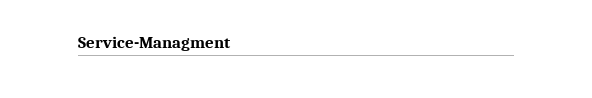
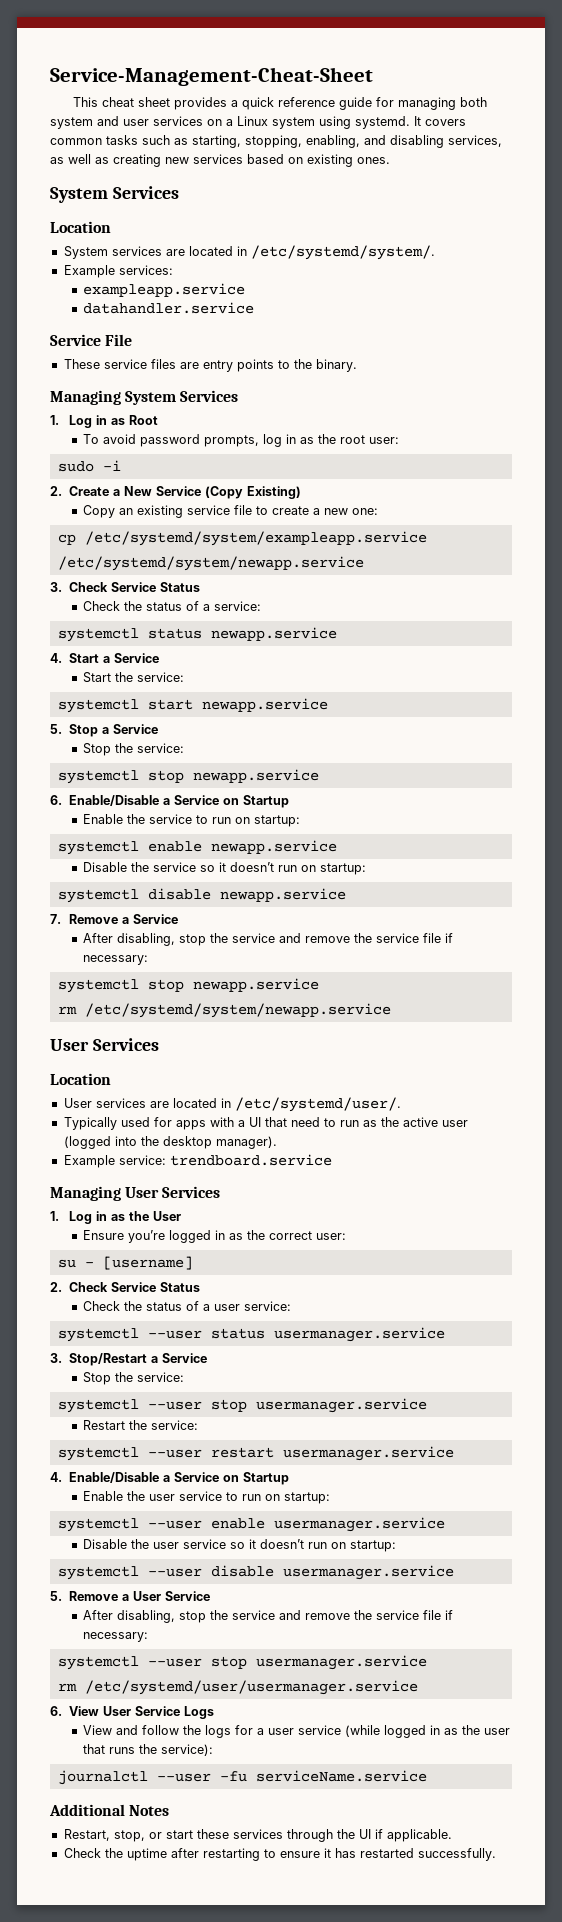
[78,36,231,51] Service-Managment -> [50,67,373,86] [72,97,487,110] [50,116,466,129] [50,135,502,148] [50,154,390,167] [50,186,179,203] [50,221,111,233] [63,245,435,260] [63,265,173,278] [82,283,245,297] [82,302,254,314] [50,334,133,346] [63,359,357,372] [50,390,239,405] [50,415,159,428] [82,434,399,447] [57,460,121,472] [50,486,302,499] [82,505,378,518] [57,531,427,546] [57,556,364,571] [50,582,201,592] [82,601,261,611] [57,627,337,642] [50,653,160,663] [82,672,184,683] [57,698,328,713] [50,724,159,737] [82,743,184,756] [57,769,319,784] [50,795,290,808] [82,814,300,827] [57,840,337,855] [82,862,366,875] [57,888,346,903] [50,914,179,924] [82,933,453,946] [82,955,148,965] [57,978,319,993] [57,1003,391,1018] [50,1038,159,1051] [50,1073,111,1085] [63,1097,401,1112] [63,1117,468,1130] [63,1136,277,1149] [63,1154,332,1168] [50,1186,221,1201] [50,1211,182,1224] [82,1230,346,1243] [57,1256,193,1270] [50,1282,201,1292] [82,1301,291,1311] [57,1327,445,1342] [50,1353,208,1366] [82,1372,184,1385] [57,1398,427,1413] [82,1420,198,1430] [57,1446,454,1461] [50,1472,290,1485] [82,1491,330,1504] [57,1517,445,1532] [82,1539,396,1552] [57,1565,454,1580] [50,1591,211,1601] [82,1610,453,1623] [82,1632,148,1642] [57,1655,427,1670] [57,1680,418,1695] [50,1706,215,1719] [82,1725,510,1738] [82,1744,213,1756] [57,1770,427,1785] [49,1804,170,1816] [63,1829,452,1842] [63,1848,496,1861] Service-Management-Cheat-Sheet // This cheat sheet provides a quick reference guide for managing both system and user services on a Linux system using systemd. It covers common tasks such as starting, stopping, enabling, and disabling services, as well as creating new services based on existing ones. // System Services // Location // System services are located in /etc/systemd/system/. // Example services: // exampleapp.service // datahandler.service // Service File // These service files are entry points to the binary. // Managing System Services // 1. Log in as Root // To avoid password prompts, log in as the root user: // sudo -i // 2. Create a New Service (Copy Existing) // Copy an existing service file to create a new one: // cp /etc/systemd/system/exampleapp.service /etc/systemd/system/newapp.service // 3. Check Service Status // Check the status of a service: // systemctl status newapp.service // 4. Start a Service // Start the service: // systemctl start newapp.service // 5. Stop a Service // Stop the service: // systemctl stop newapp.service // 6. Enable/Disable a Service on Startup // Enable the service to run on startup: // systemctl enable newapp.service // Disable the service so it doesn’t run on startup: // systemctl disable newapp.service // 7. Remove a Service // After disabling, stop the service and remove the service file if necessary: // systemctl stop newapp.service // rm /etc/systemd/system/newapp.service // User Services // Location // User services are located in /etc/systemd/user/. // Typically used for apps with a UI that need to run as the active user (logged into the desktop manager). // Example service: trendboard.service // Managing User Services // 1. Log in as the User // Ensure you’re logged in as the correct user: // su - [username] // 2. Check Service Status // Check the status of a user service: // systemctl --user status usermanager.service // 3. Stop/Restart a Service // Stop the service: // systemctl --user stop usermanager.service // Restart the service: // systemctl --user restart usermanager.service // 4. Enable/Disable a Service on Startup // Enable the user service to run on startup: // systemctl --user enable usermanager.service // Disable the user service so it doesn’t run on startup: // systemctl --user disable usermanager.service // 5. Remove a User Service // After disabling, stop the service and remove the service file if necessary: // systemctl --user stop usermanager.service // rm /etc/systemd/user/usermanager.service // 6. View User Service Logs // View and follow the logs for a user service (while logged in as the user that runs the service): // journalctl --user -fu serviceName.service // Additional Notes // Restart, stop, or start these services through the UI if applicable. // Check the uptime after restarting to ensure it has restarted successfully.

